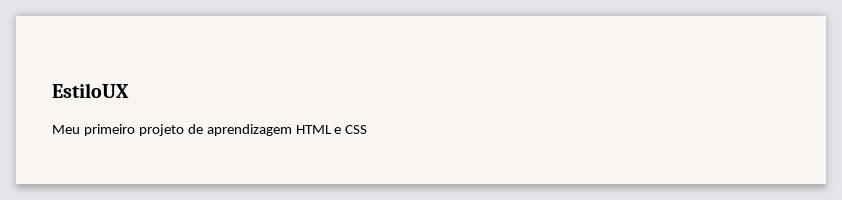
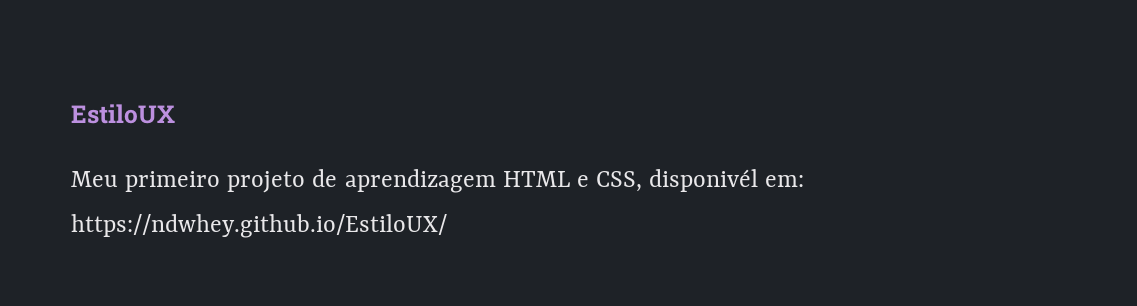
[345,125,368,134] CSS -> [596,169,805,192] [71,214,447,238] CSS, disponivél em: https://ndwhey.github.io/EstiloUX/

